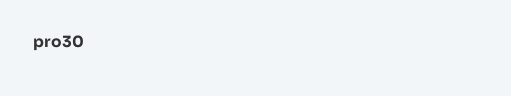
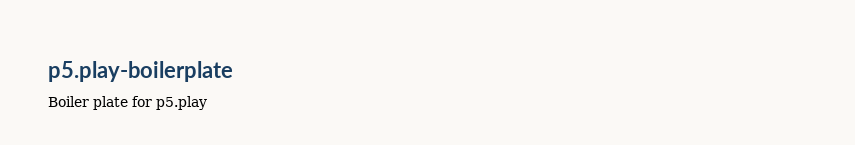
[33,35,84,51] pro30 -> [48,61,233,82] [48,96,207,110] p5.play-boilerplate // Boiler plate for p5.play

